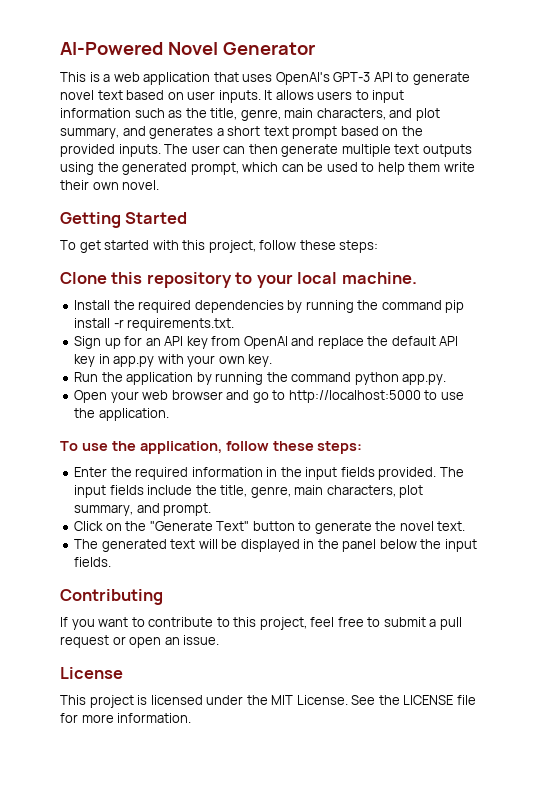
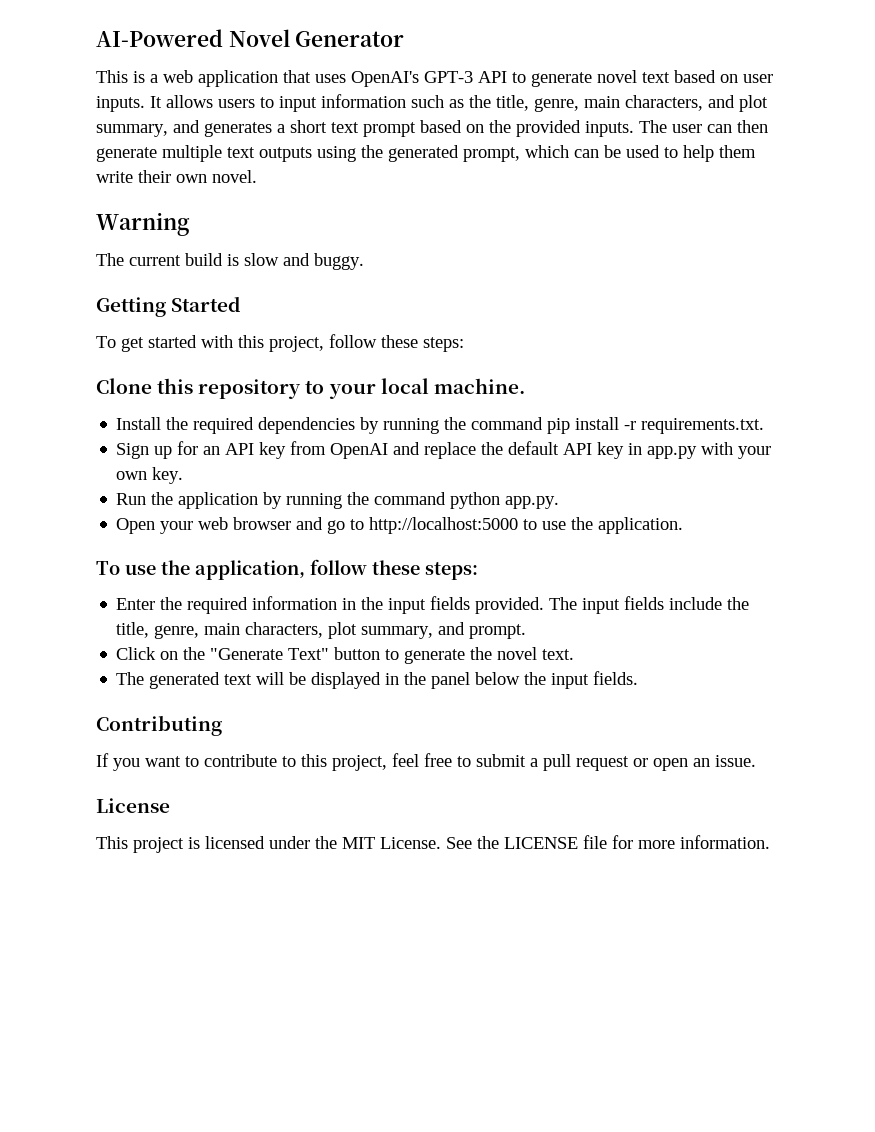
(160, 185) none -> [96,212,190,236] [96,253,364,270] // Warning // The current build is slow and buggy.

